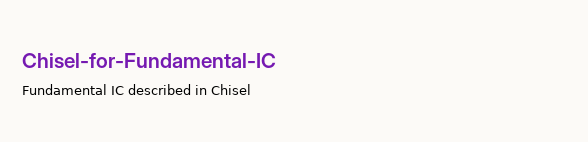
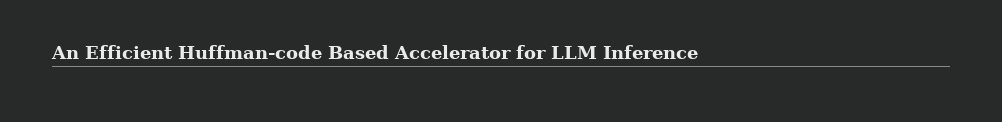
[22,53,276,68] [22,84,251,95] Chisel-for-Fundamental-IC // Fundamental IC described in Chisel -> [51,45,698,59] An Efficient Huffman-code Based Accelerator for LLM Inference

